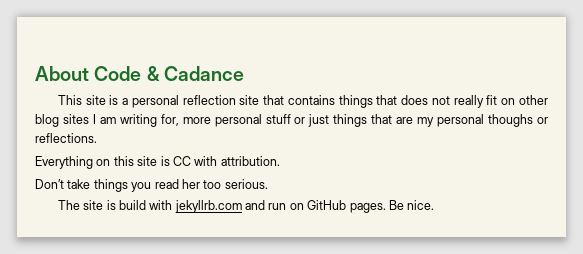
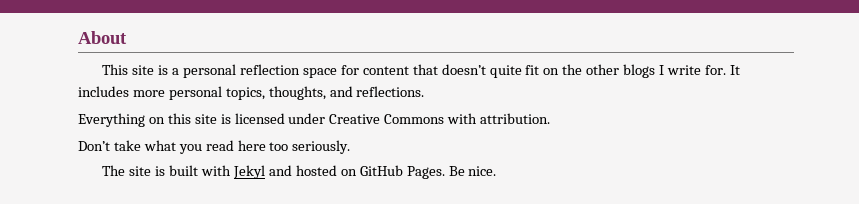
[94,66,244,81] Code & Cadance -> (127, 37) none
[239,95,548,108] [35,114,548,127] site that contains things that does not really fit on other blog sites I am writing for, more personal stuff or just things that are my personal thoughs or -> [302,64,740,78] [78,86,353,100] space for content that doesn’t quite fit on the other blogs I write for. It includes more personal topics, thoughts, and
[172,156,191,166] CC -> [234,113,445,124] licensed under Creative Commons
[93,179,128,192] things -> [143,140,176,151] what
[181,179,268,189] her too serious. -> [237,140,351,154] here too seriously.
[118,200,287,213] build with jekyllrb.com and run -> [169,165,337,179] built with Jekyl and hosted
[349,203,386,213] pages. -> [406,166,445,179] Pages.

